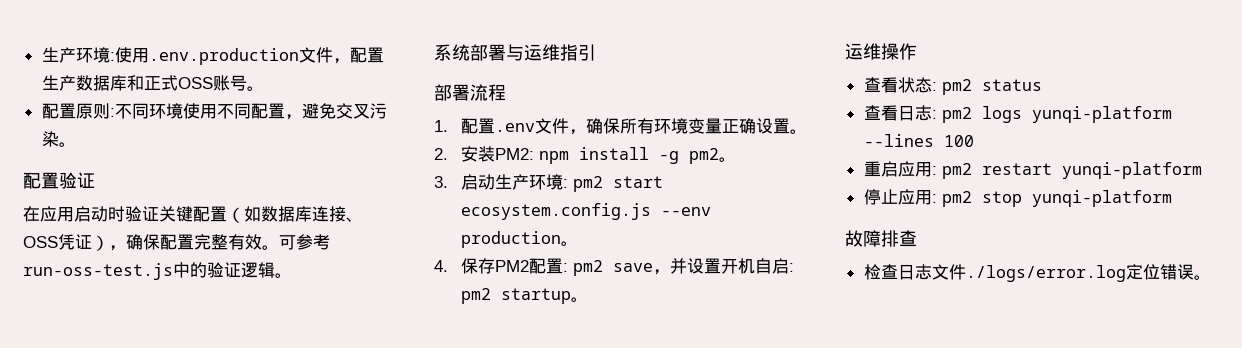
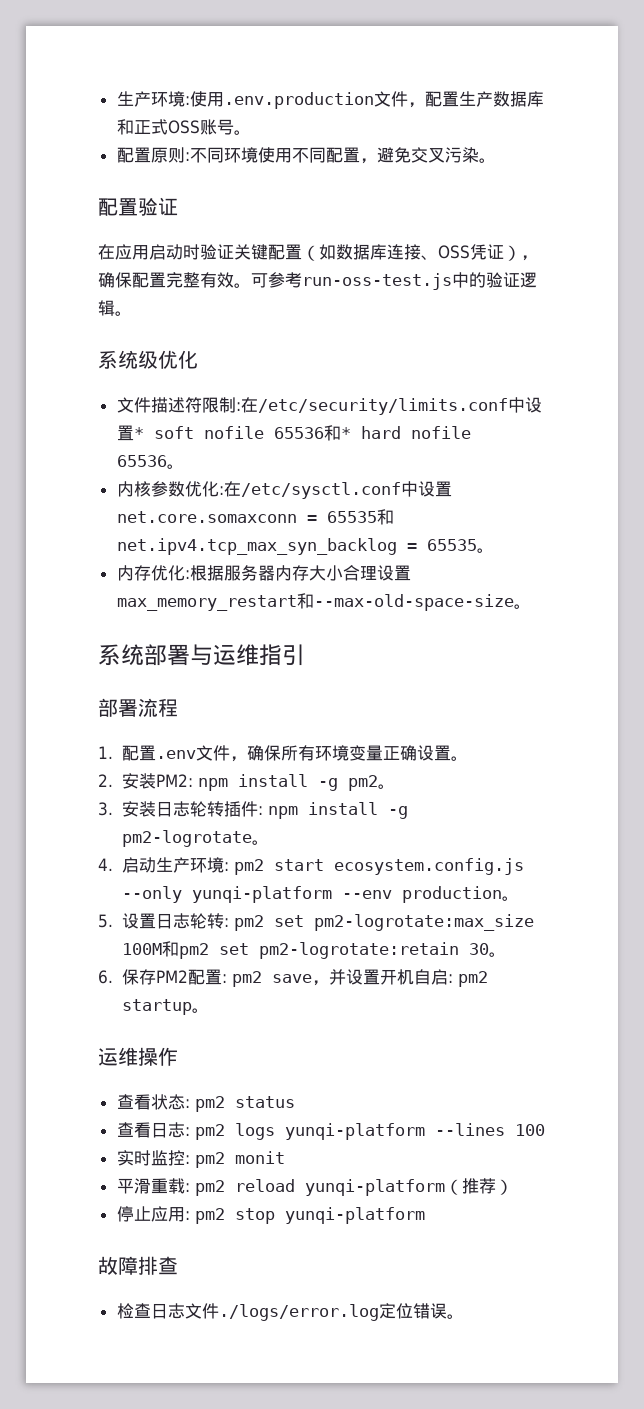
(292, 275) none -> [98,350,198,369] [116,397,542,415] [116,425,471,441] [116,455,184,469] [116,481,452,499] [116,509,394,525] [116,538,494,555] [116,565,411,581] [116,593,531,611] // 系统级优化 // 文件描述符限制:在/etc/security/limits.conf中设置* soft nofile 65536和* hard nofile 65536。 // 内核参数优化:在/etc/sysctl.conf中设置net.core.somaxconn = 65535和net.ipv4.tcp_max_syn_backlog = 65535。 // 内存优化:根据服务器内存大小合理设置max_memory_restart和--max-old-space-size。
(448, 182) none -> [121,801,408,819] [121,830,269,847] [98,858,113,871] 安装日志轮转插件: npm install -g pm2-logrotate。 // 4.
(652, 211) none -> [121,886,332,903] --only yunqi-platform
[434,260,448,272] 4. -> [98,913,534,931] [121,941,506,959] [98,970,113,984] 5.设置日志轮转: pm2 set pm2-logrotate:max_size 100M和pm2 set pm2-logrotate:retain 30。 // 6.
[863,161,1202,179] 重启应用: pm2 restart yunqi-platform -> [116,1150,285,1168] [116,1178,513,1196] 实时监控: pm2 monit // 平滑重载: pm2 reload yunqi-platform（推荐）

